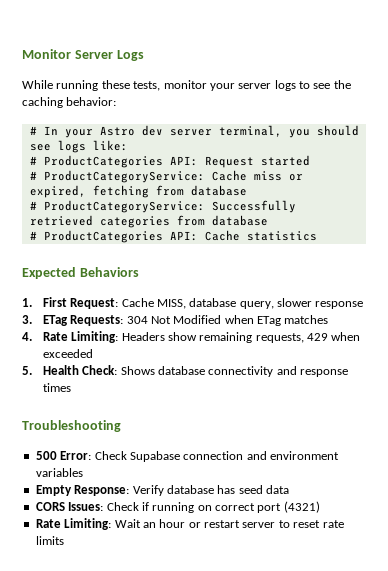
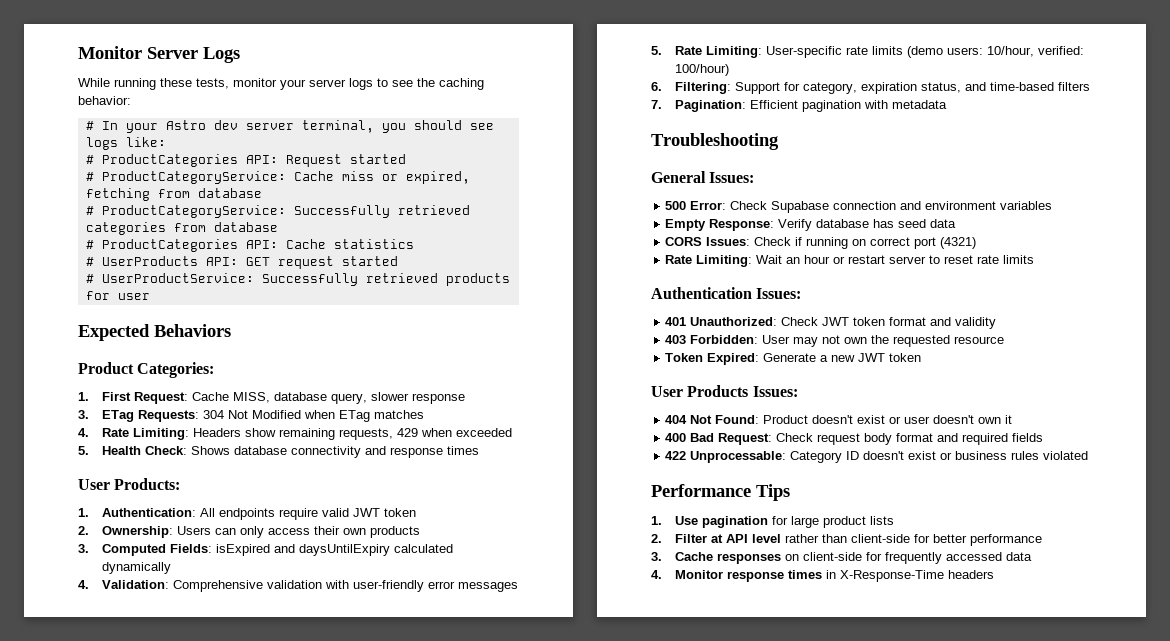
(317, 236) none -> [85,256,398,269] [85,273,510,286] [85,291,150,300] // # UserProducts API: GET request started // # UserProductService: Successfully retrieved products for user
(139, 272) none -> [78,362,215,378] // Product Categories:
(71, 387) none -> [78,478,181,490] [78,508,417,520] [78,526,421,538] [78,544,454,556] [102,562,172,574] [78,580,519,592] [651,46,1085,58] [675,64,730,76] [651,82,1091,94] [651,100,948,112] // User Products: // 1. Authentication: All endpoints require valid JWT token // 2. Ownership: Users can only access their own products // 3. Computed Fields: isExpired and daysUntilExpiry calculated dynamically // 4. Validation: Comprehensive validation with user-friendly error messages // 5. Rate Limiting: User-specific rate limits (demo users: 10/hour, verified: 100/hour) // 6. Filtering: Support for category, expiration status, and time-based filters // 7. Pagination: Efficient pagination with metadata
(121, 426) none -> [651,171,755,183] // General Issues:
(64, 540) none -> [651,287,802,299] [665,317,997,329] [665,335,1005,347] [665,353,922,365] [651,385,798,397] [665,415,1013,424] [665,433,1044,445] [665,451,1089,463] [651,484,790,501] [651,516,895,528] [651,534,1043,546] [651,552,1033,564] [651,570,995,582] // Authentication Issues: // 401 Unauthorized: Check JWT token format and validity // 403 Forbidden: User may not own the requested resource // Token Expired: Generate a new JWT token // User Products Issues: // 404 Not Found: Product doesn't exist or user doesn't own it // 400 Bad Request: Check request body format and required fields // 422 Unprocessable: Category ID doesn't exist or business rules violated // Performance Tips // 1. Use pagination for large product lists // 2. Filter at API level rather than client-side for better performance // 3. Cache responses on client-side for frequently accessed data // 4. Monitor response times in X-Response-Time headers

